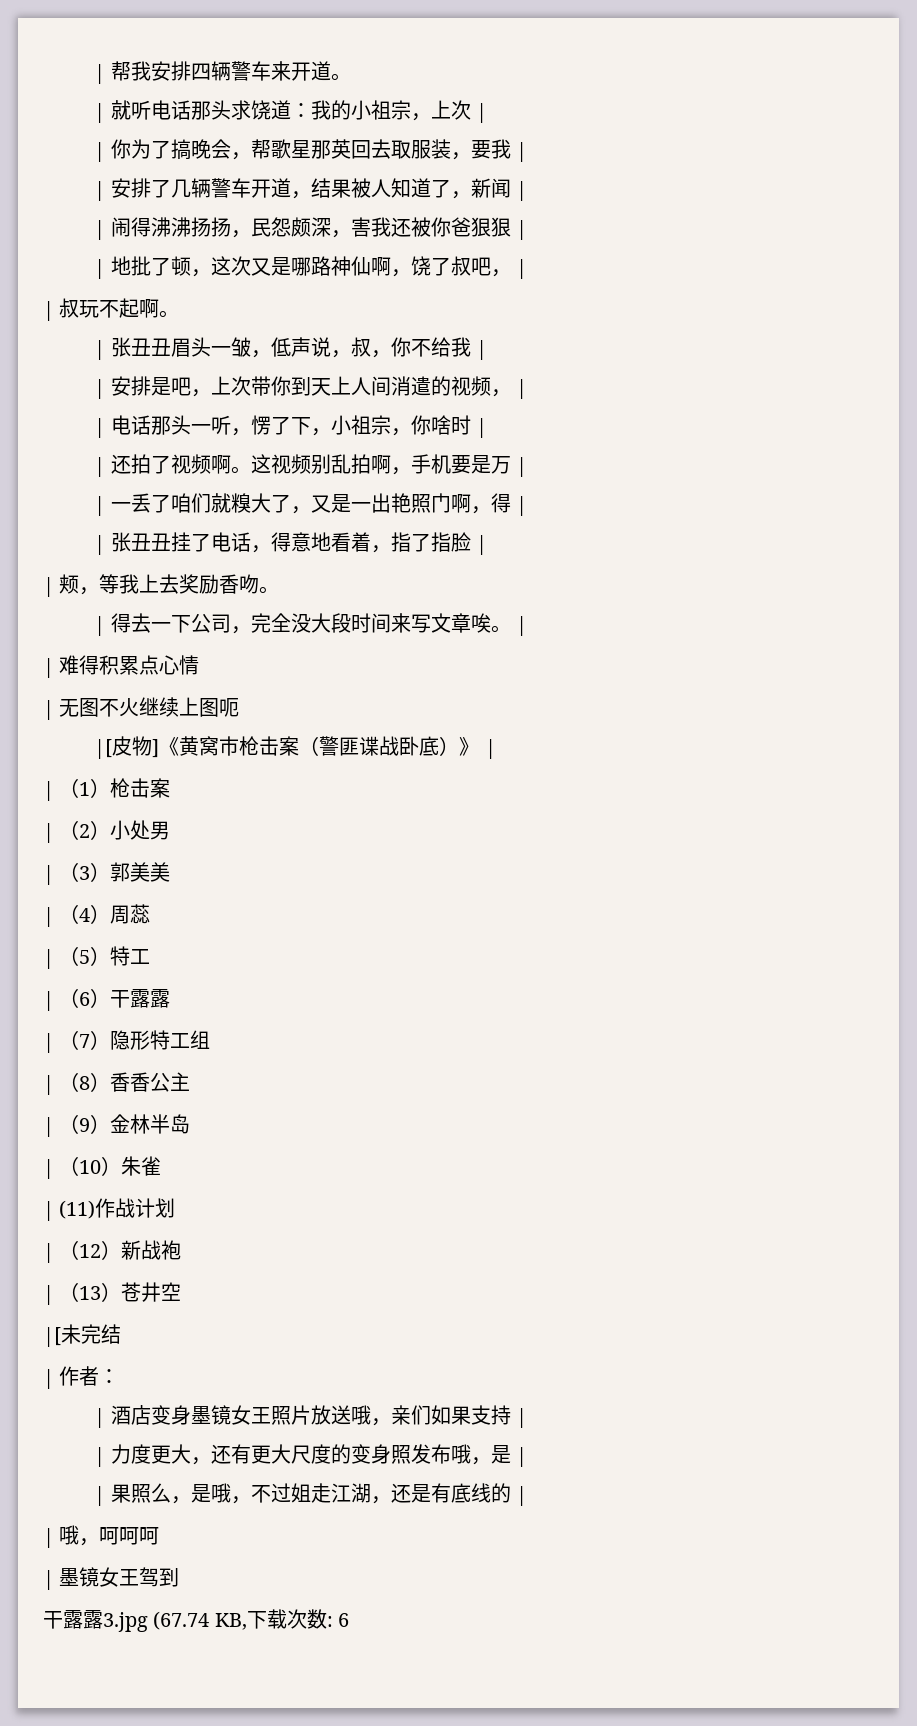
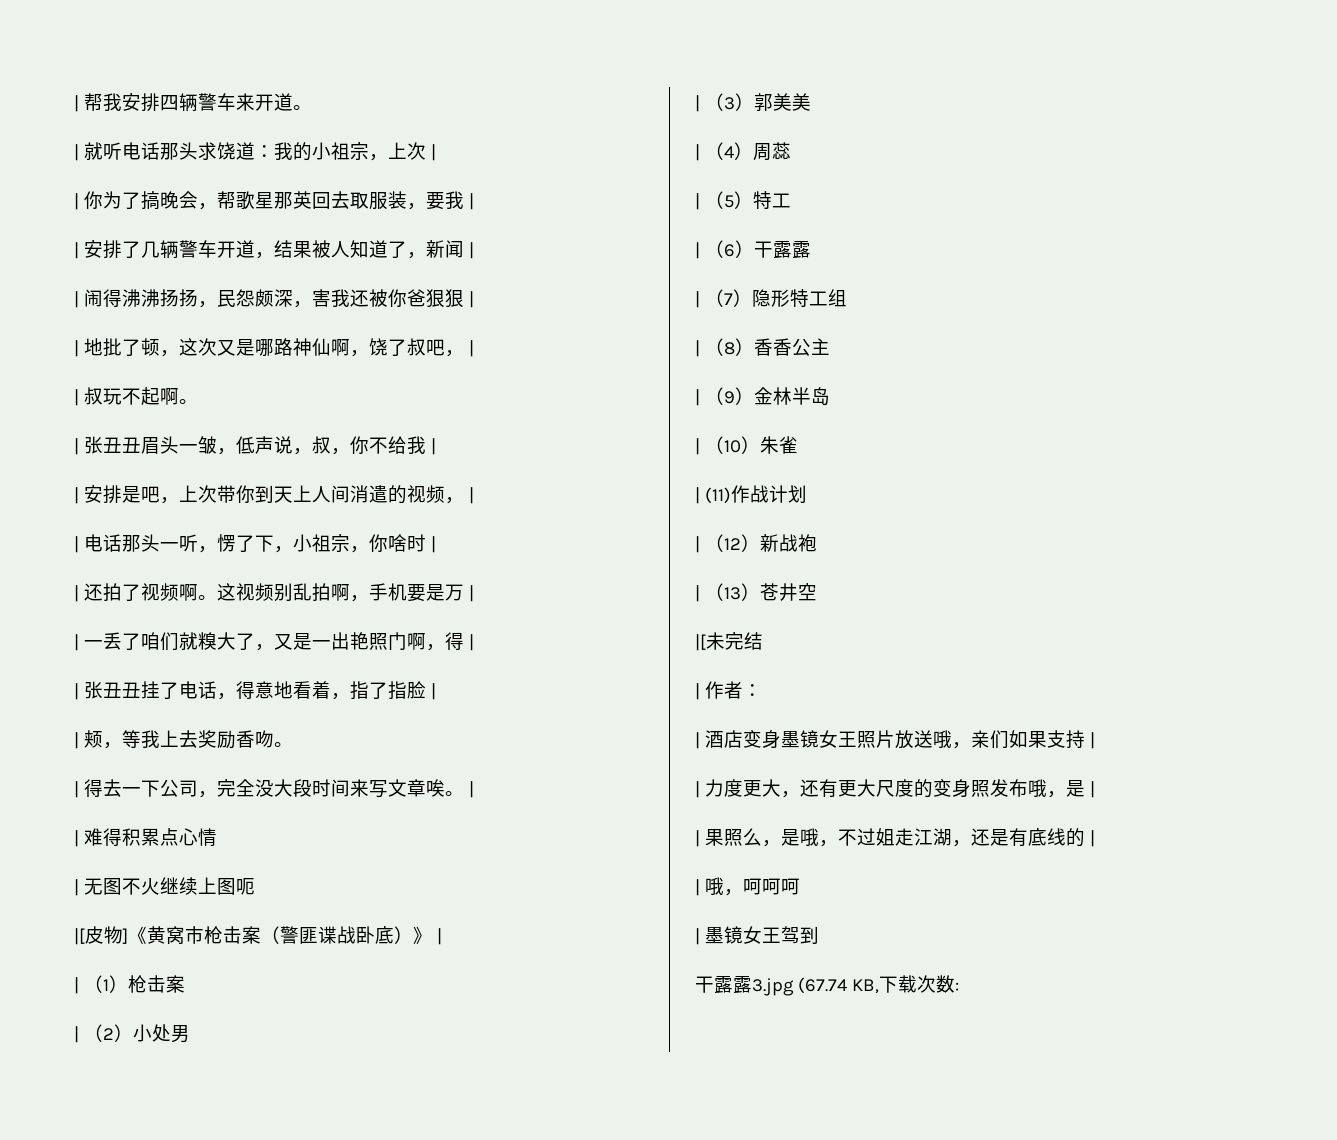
[338,1613,350,1627] 6 -> (959, 986) none

